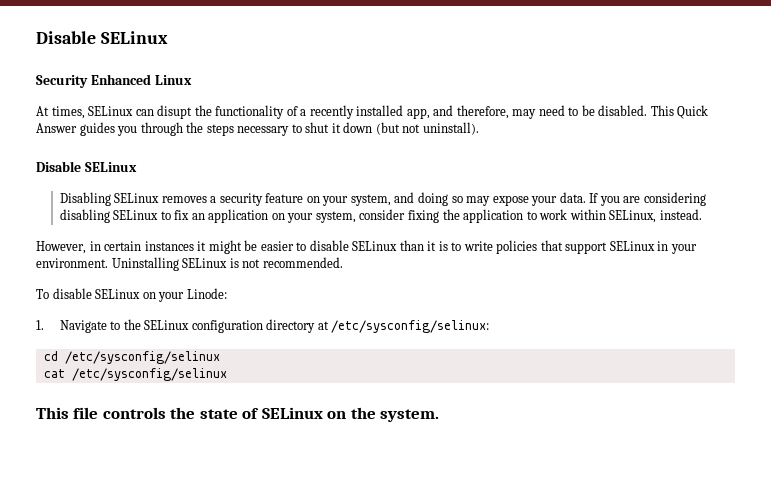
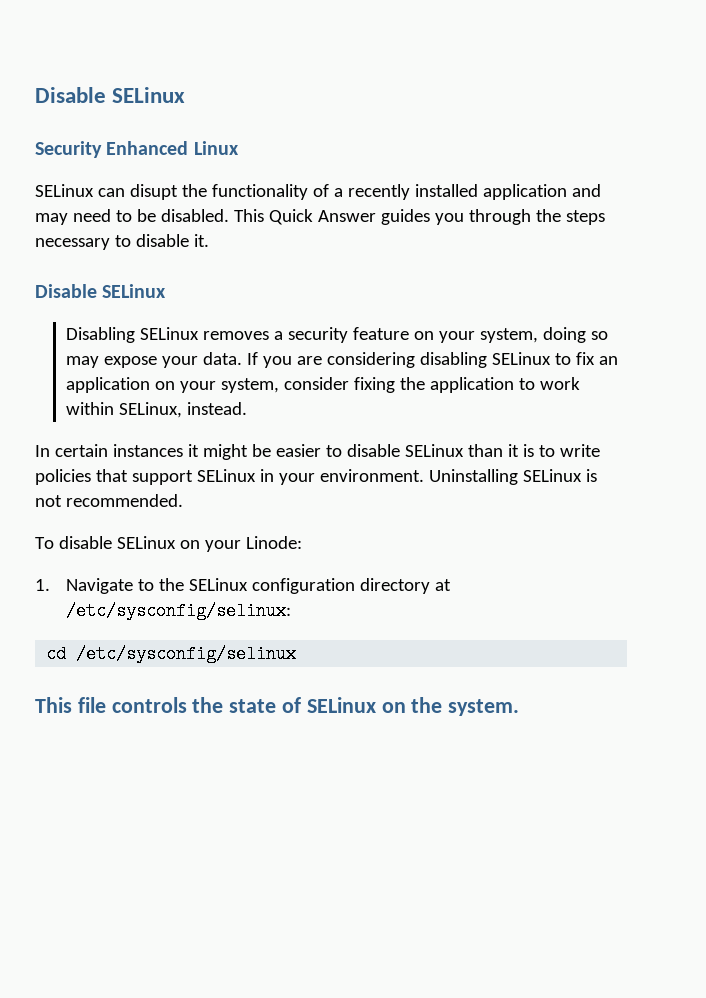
[36,106,85,119] At times, -> (239, 148) none
[406,105,509,119] app, and therefore, -> [482,184,601,200] application and
[305,122,479,135] shut it down (but not uninstall). -> [135,234,209,247] disable it.
[394,192,415,203] and -> (539, 335) none
[36,241,101,254] However, in -> [35,445,50,457] In
[43,368,227,381] // cat /etc/sysconfig/selinux -> (297, 654) none

